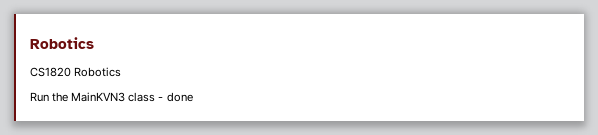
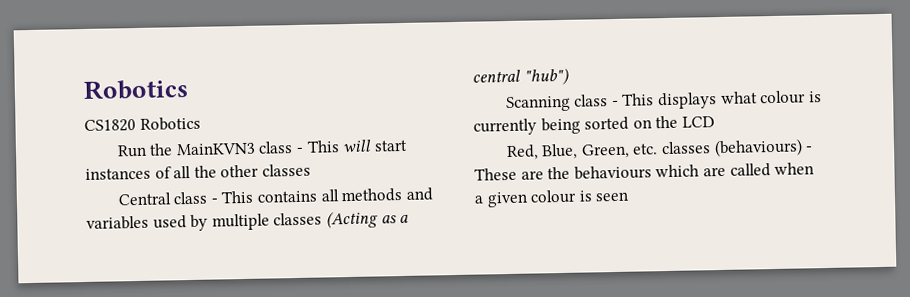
[166,92,193,102] done -> [306,139,408,153] [85,163,311,180] [117,187,433,206] [86,210,410,231] [472,67,569,86] [505,90,822,113] [473,115,715,136] [505,138,814,161] [474,162,815,181] [474,189,630,208] This will start instances of all the other classes // Central class - This contains all methods and variables used by multiple classes (Acting as a central "hub") // Scanning class - This displays what colour is currently being sorted on the LCD // Red, Blue, Green, etc. classes (behaviours) - These are the behaviours which are called when a given colour is seen

